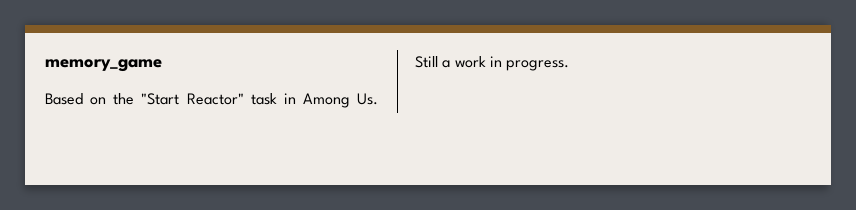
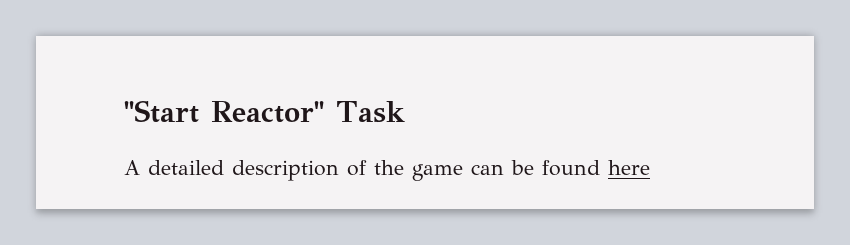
[45,59,162,72] [45,93,378,108] [415,56,570,71] memory_game // Based on the "Start Reactor" task in Among Us. Still a work in progress. -> [124,100,405,123] [124,160,650,181] "Start Reactor" Task // A detailed description of the game can be found here

